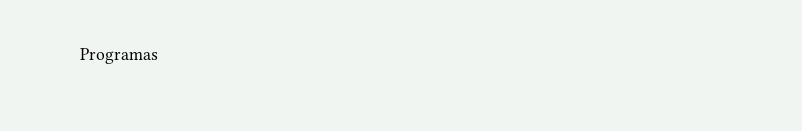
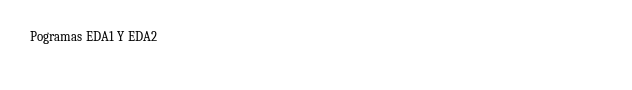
[80,48,158,64] Programas -> [30,31,157,44] Pogramas EDA1 Y EDA2

